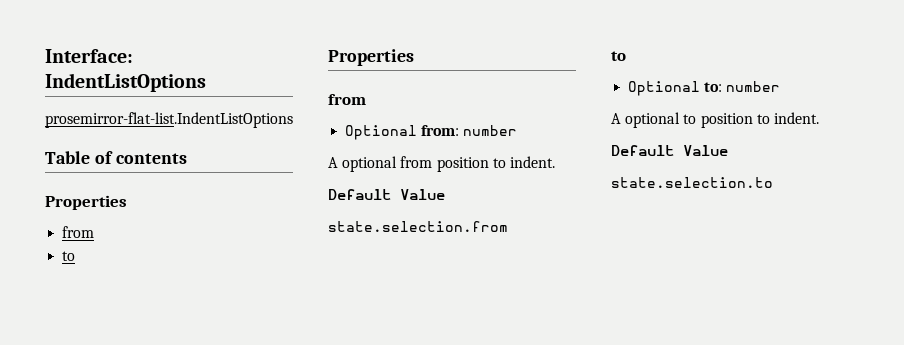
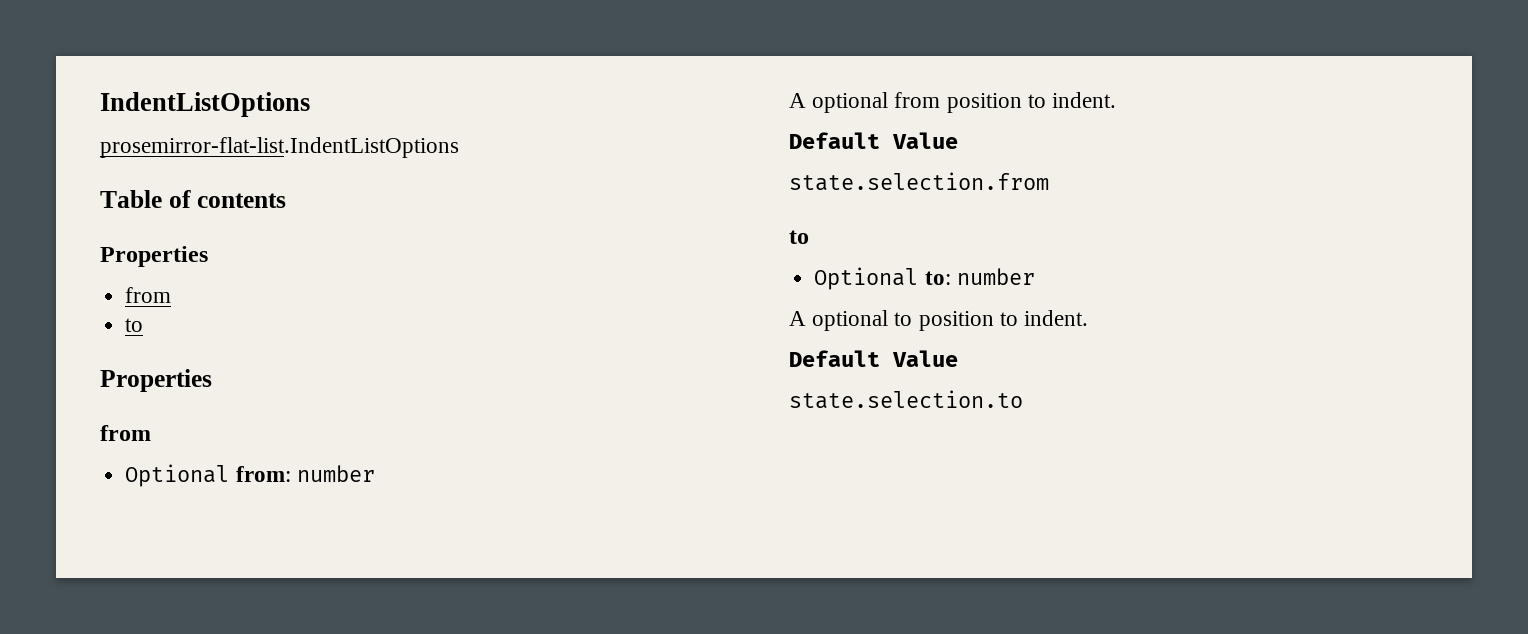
[45,49,133,63] Interface: -> (100, 104) none

